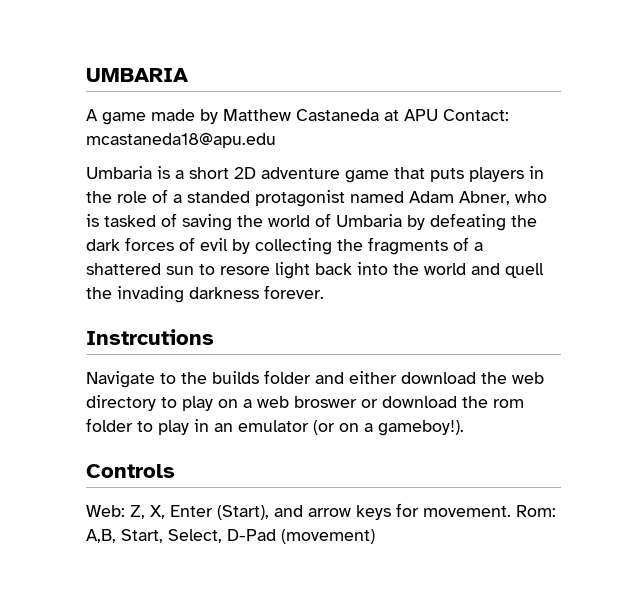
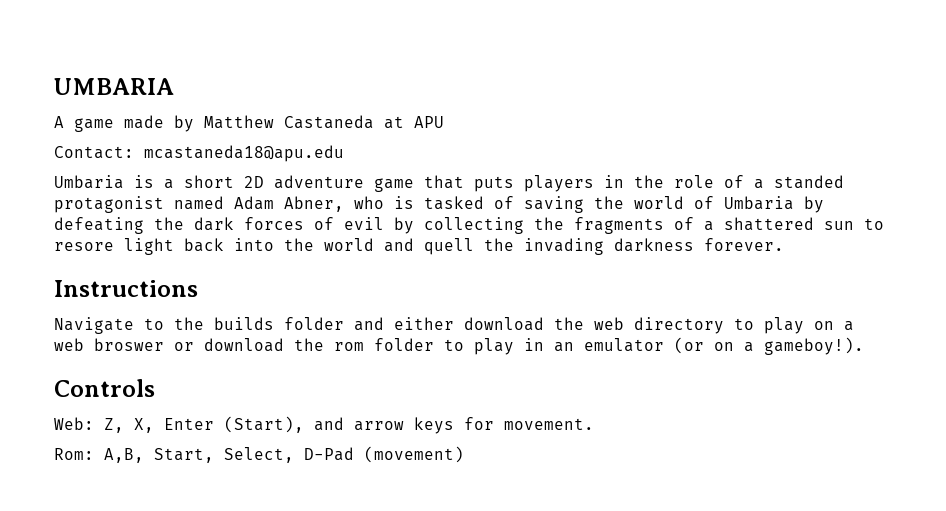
(438, 115) none -> (444, 122) //
[86,329,214,345] Instrcutions -> [54,280,198,297] Instructions
(511, 511) none -> (594, 424) //

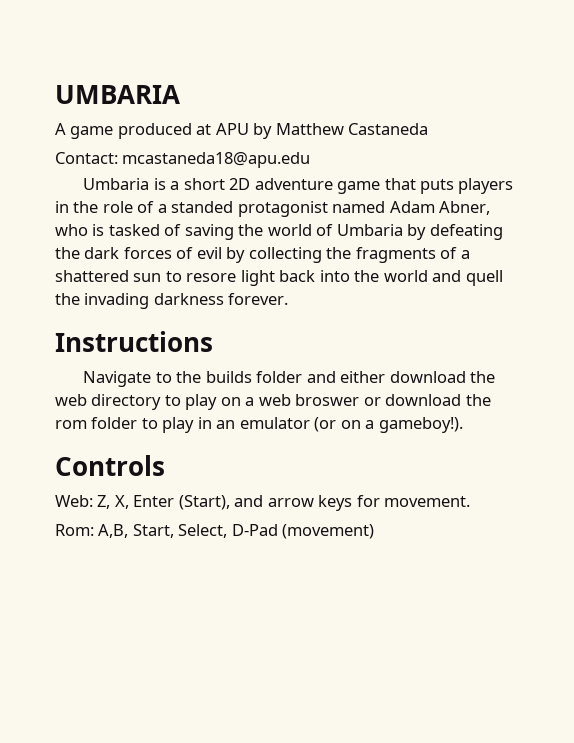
[124,115,164,129] made -> [117,123,249,139] produced at APU
[384,116,444,129] at APU -> (429, 129) none

